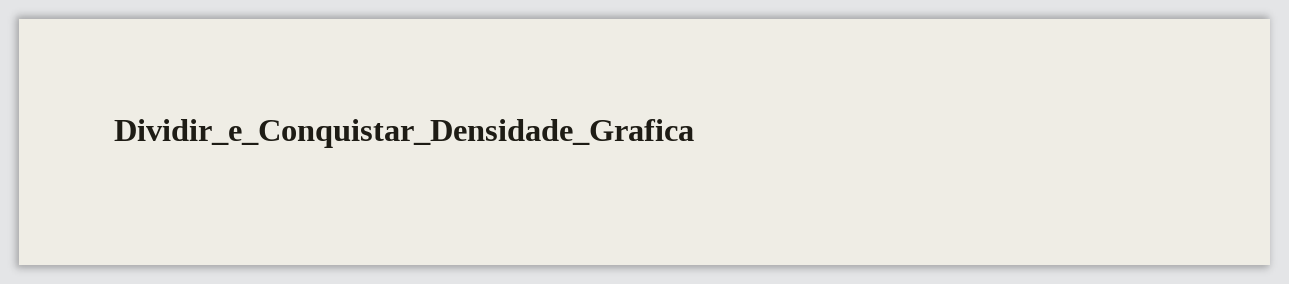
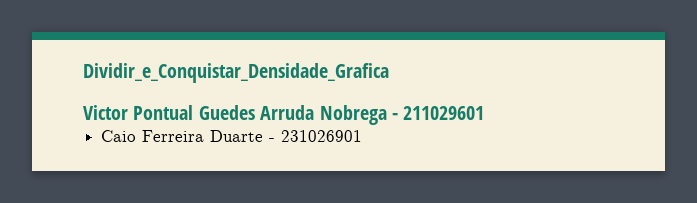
(694, 133) none -> [83,105,485,125] [101,130,363,142] // Victor Pontual Guedes Arruda Nobrega - 211029601 // Caio Ferreira Duarte - 231026901

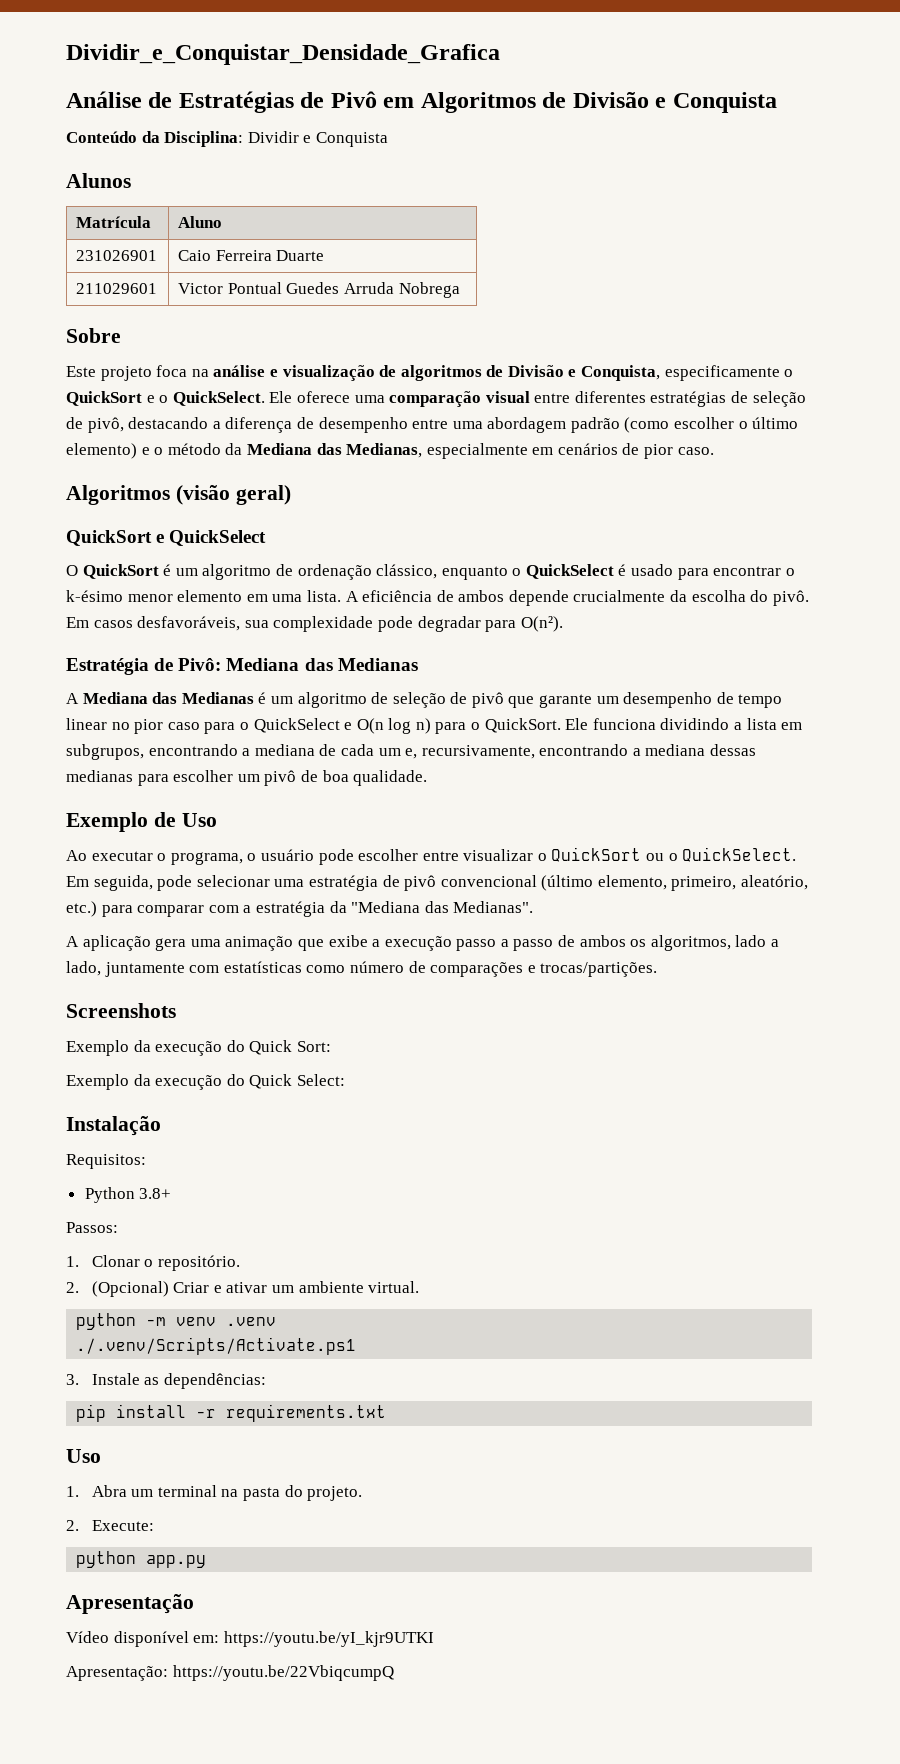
(389, 73) none -> [66,91,777,113] [66,131,388,147] [66,173,131,188] [76,216,152,228] [178,216,223,228] [76,250,158,261] [178,250,325,261] [76,283,158,294] Análise de Estratégias de Pivô em Algoritmos de Divisão e Conquista // Conteúdo da Disciplina: Dividir e Conquista // Alunos // Matrícula | Aluno // 231026901 | Caio Ferreira Duarte // 211029601 |
[392,106,485,120] [101,130,363,142] - 211029601 // Caio Ferreira Duarte - 231026901 -> [66,328,121,343] [66,365,794,381] [66,391,806,407] [66,417,799,433] [66,443,714,459] [66,485,291,505] [66,530,267,546] [66,564,795,580] [66,590,809,606] [66,616,563,632] [66,658,418,675] [66,692,783,708] [66,718,803,734] [66,744,757,760] [66,770,428,786] [66,812,217,832] [66,847,797,865] [66,875,809,891] [66,901,534,917] [66,935,780,951] [66,961,658,977] [66,1003,176,1018] [66,1040,331,1056] [66,1074,345,1090] [66,1116,161,1136] [66,1154,146,1169] [84,1187,172,1203] [66,1222,118,1233] [66,1255,240,1271] [66,1281,420,1297] [76,1313,277,1330] [76,1337,357,1355] [66,1373,266,1389] [76,1404,387,1422] [66,1449,101,1463] [66,1485,363,1501] [66,1520,154,1531] [76,1551,207,1568] [66,1594,194,1614] [66,1631,434,1647] [66,1665,394,1681] // Sobre // Este projeto foca na análise e visualização de algoritmos de Divisão e Conquista, especificamente o QuickSort e o QuickSelect. Ele oferece uma comparação visual entre diferentes estratégias de seleção de pivô, destacando a diferença de desempenho entre uma abordagem padrão (como escolher o último elemento) e o método da Mediana das Medianas, especialmente em cenários de pior caso. // Algoritmos (visão geral) // QuickSort e QuickSelect // O QuickSort é um algoritmo de ordenação clássico, enquanto o QuickSelect é usado para encontrar o k-ésimo menor elemento em uma lista. A eficiência de ambos depende crucialmente da escolha do pivô. Em casos desfavoráveis, sua complexidade pode degradar para O(n²). // Estratégia de Pivô: Mediana das Medianas // A Mediana das Medianas é um algoritmo de seleção de pivô que garante um desempenho de tempo linear no pior caso para o QuickSelect e O(n log n) para o QuickSort. Ele funciona dividindo a lista em subgrupos, encontrando a mediana de cada um e, recursivamente, encontrando a mediana dessas medianas para escolher um pivô de boa qualidade. // Exemplo de Uso // Ao executar o programa, o usuário pode escolher entre visualizar o QuickSort ou o QuickSelect. Em seguida, pode selecionar uma estratégia de pivô convencional (último elemento, primeiro, aleatório, etc.) para comparar com a estratégia da "Mediana das Medianas". // A aplicação gera uma animação que exibe a execução passo a passo de ambos os algoritmos, lado a lado, juntamente com estatísticas como número de comparações e trocas/partições. // Screenshots // Exemplo da execução do Quick Sort: // Exemplo da execução do Quick Select: // Instalação // Requisitos: // Python 3.8+ // Passos: // 1. Clonar o repositório. // 2. (Opcional) Criar e ativar um ambiente virtual. // python -m venv .venv // ./.venv/Scripts/Activate.ps1 // 3. Instale as dependências: // pip install -r requirements.txt // Uso // 1. Abra um terminal na pasta do projeto. // 2. Execute: // python app.py // Apresentação // Vídeo disponível em: https://youtu.be/yI_kjr9UTKI // Apresentação: https://youtu.be/22VbiqcumpQ

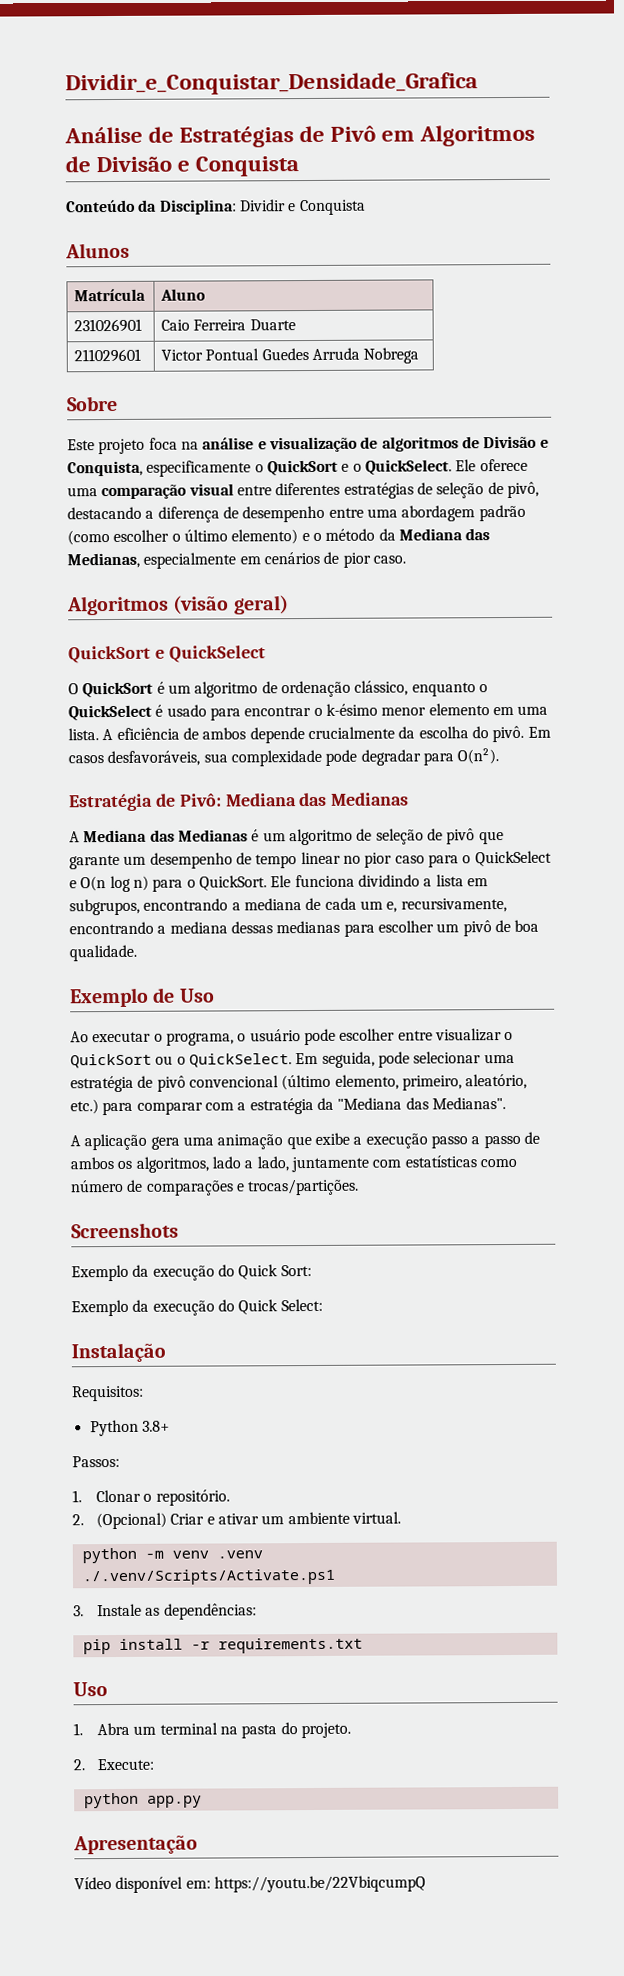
[223,1631,434,1647] [66,1666,168,1681] https://youtu.be/yI_kjr9UTKI // Apresentação: -> (211, 1884) none

